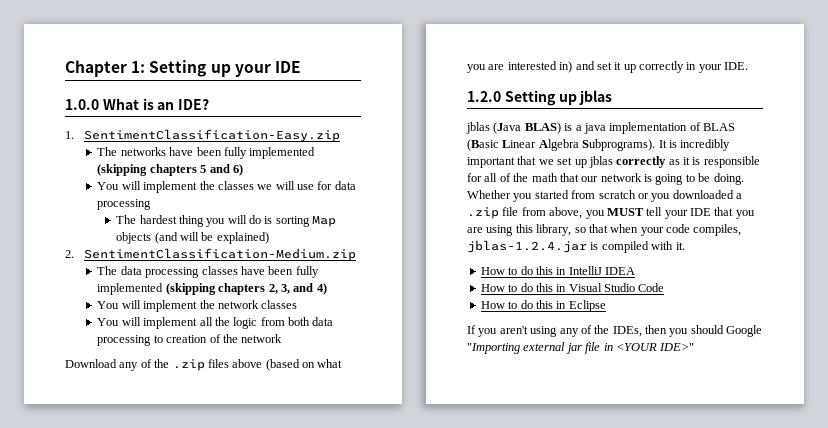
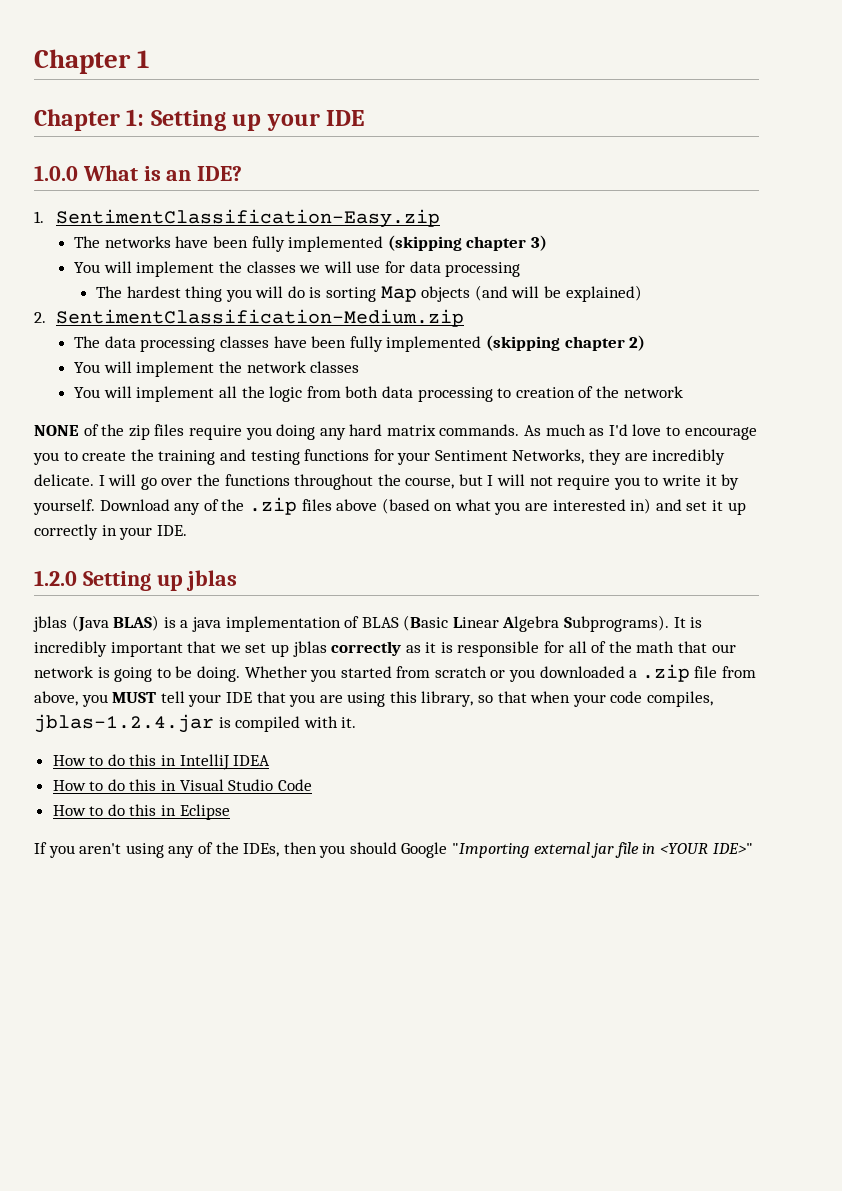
[65,60,127,77] Chapter -> [34,49,150,74] [34,109,120,131] Chapter 1 // Chapter
[149,164,243,176] chapters 5 and 6) -> [466,235,548,251] chapter 3)
[218,283,327,295] chapters 2, 3, and 4) -> [564,335,646,351] chapter 2)
(283, 338) none -> [34,424,757,440] [33,449,726,465] [34,474,740,490] [33,499,95,515] NONE of the zip files require you doing any hard matrix commands. As much as I'd love to encourage you to create the training and testing functions for your Sentiment Networks, they are incredibly delicate. I will go over the functions throughout the course, but I will not require you to write it by yourself.

